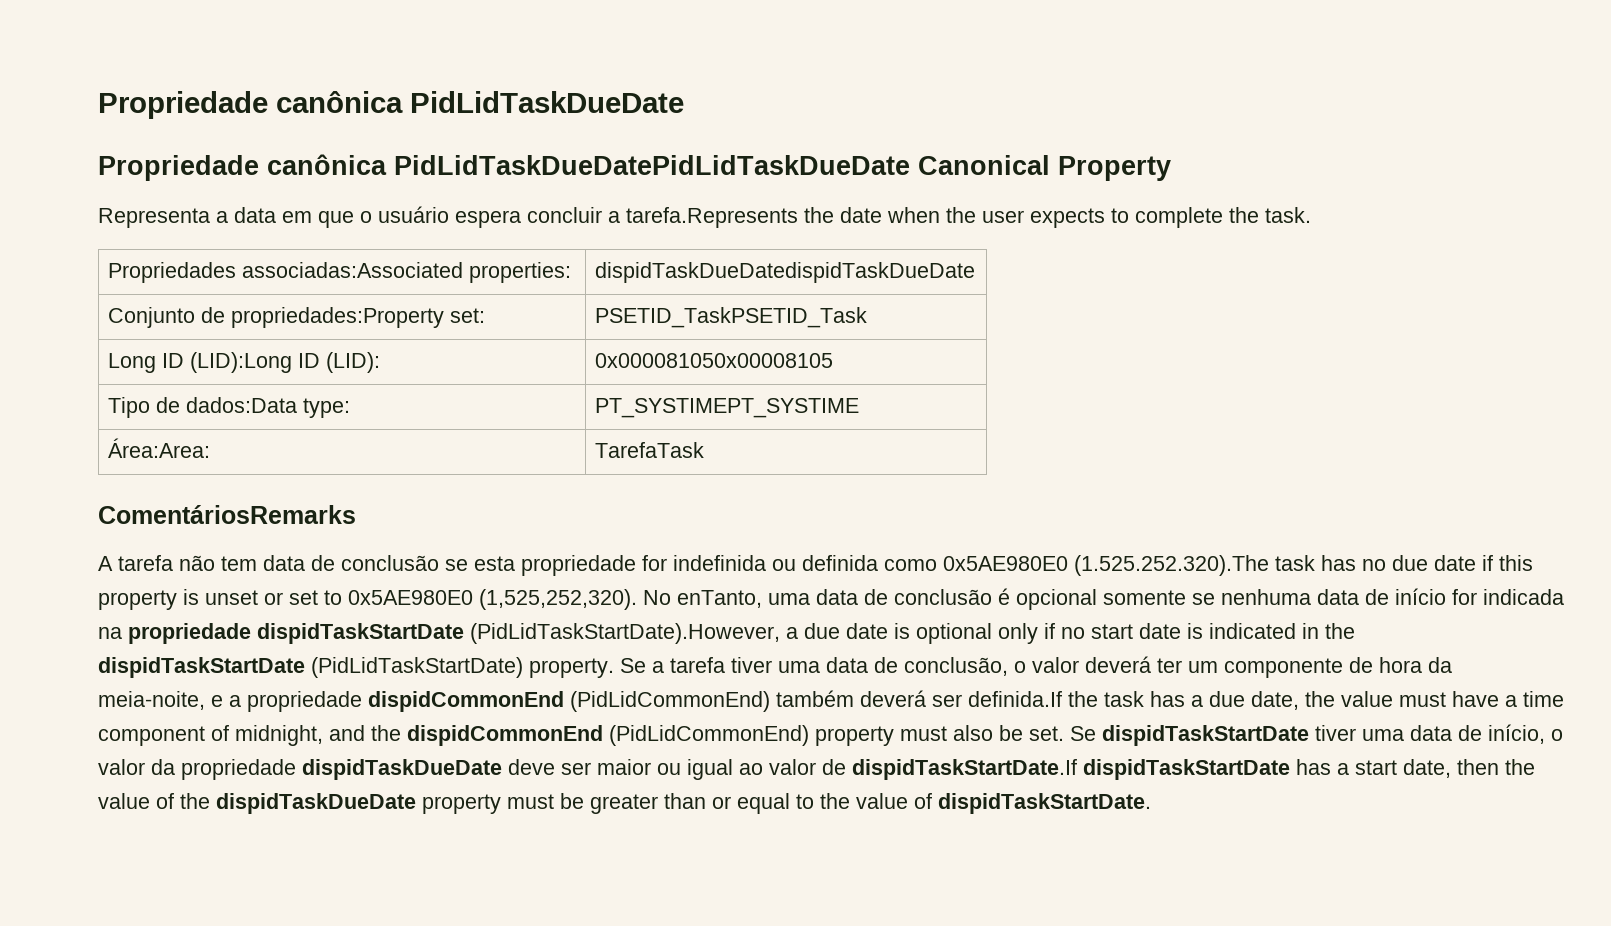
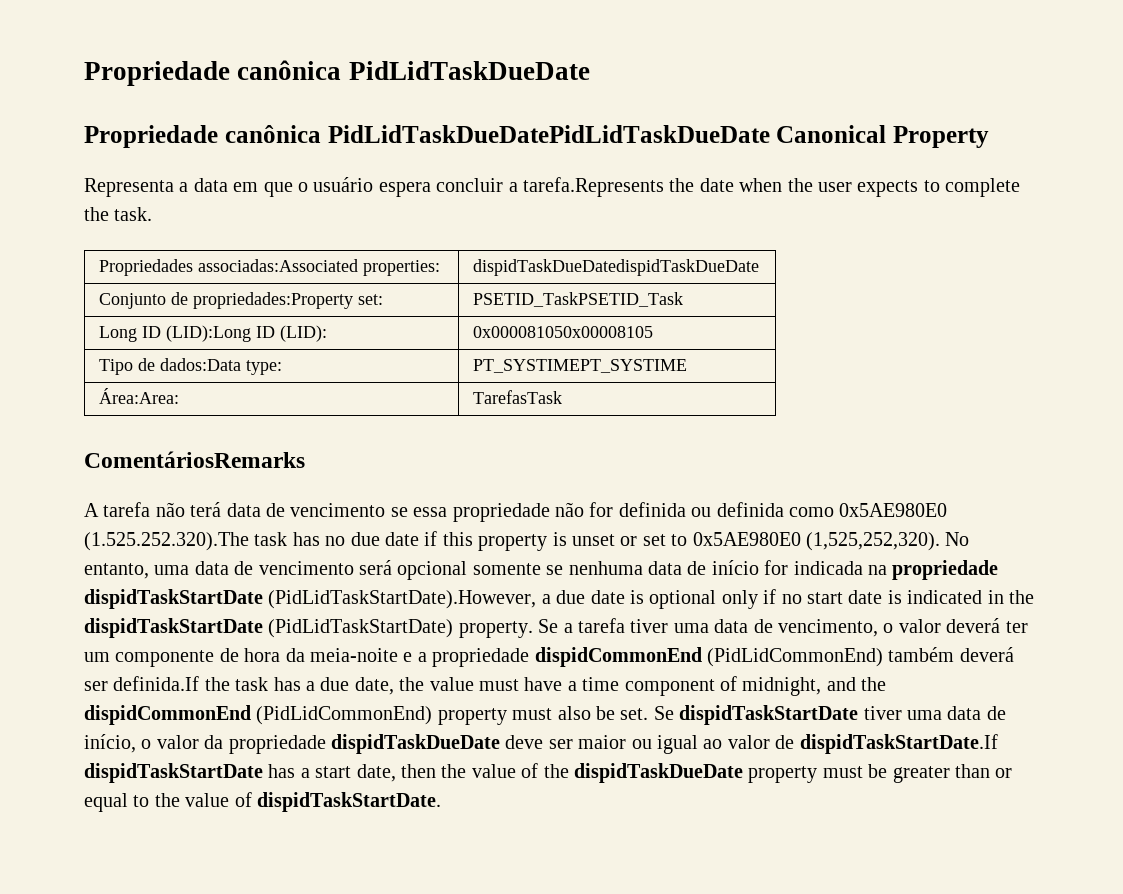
[595,442,705,458] TarefaTask -> [472,390,562,404] TarefasTask
[221,555,766,576] tem data de conclusão se esta propriedade for indefinida -> [190,502,686,522] terá data de vencimento se essa propriedade não for definida
[677,588,1010,608] enTanto, uma data de conclusão é -> [84,560,392,579] entanto, uma data de vencimento será
[904,657,1008,676] conclusão, -> [777,619,878,637] vencimento,
[98,691,205,710] meia-noite, -> [310,648,398,662] meia-noite

